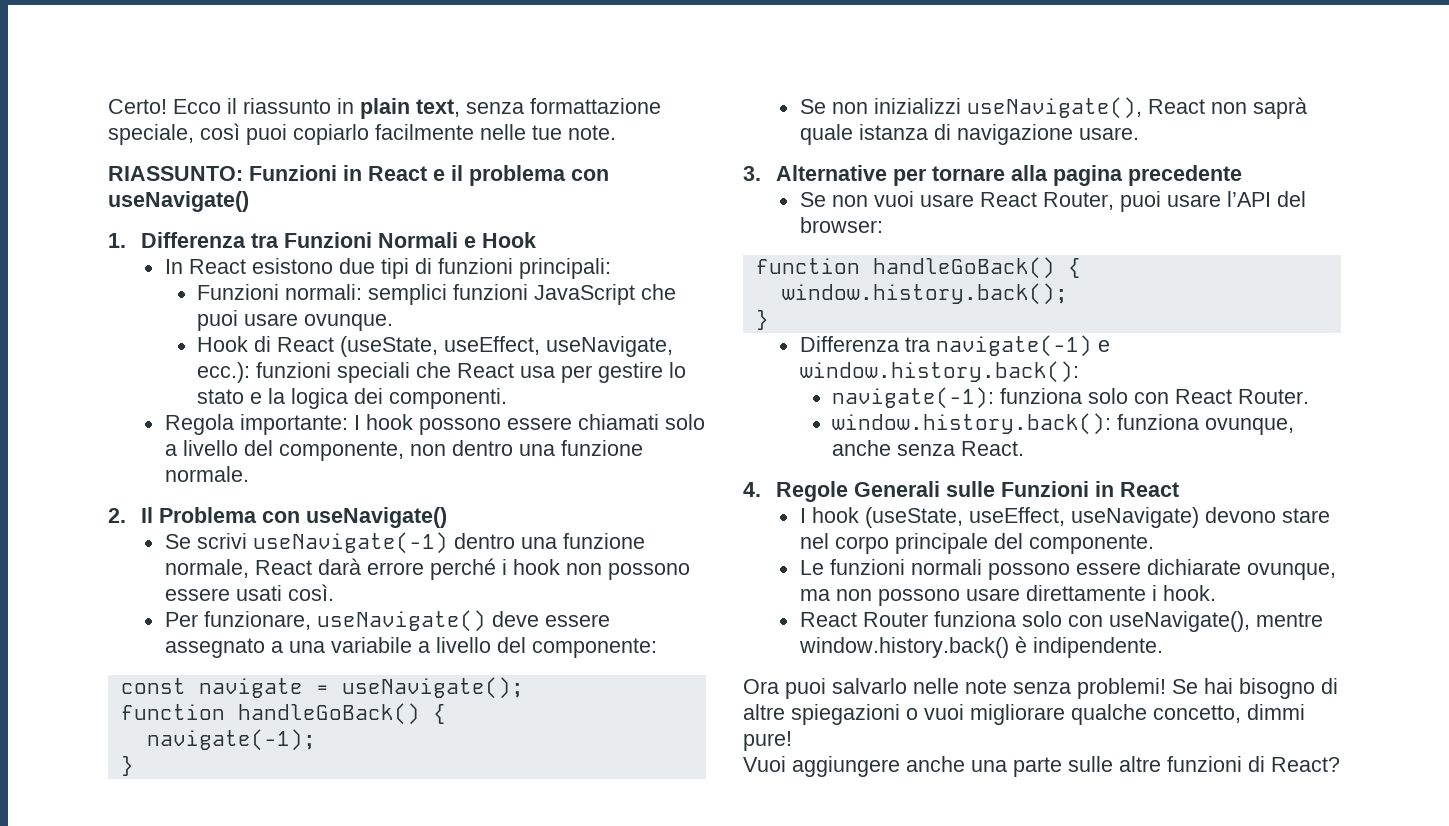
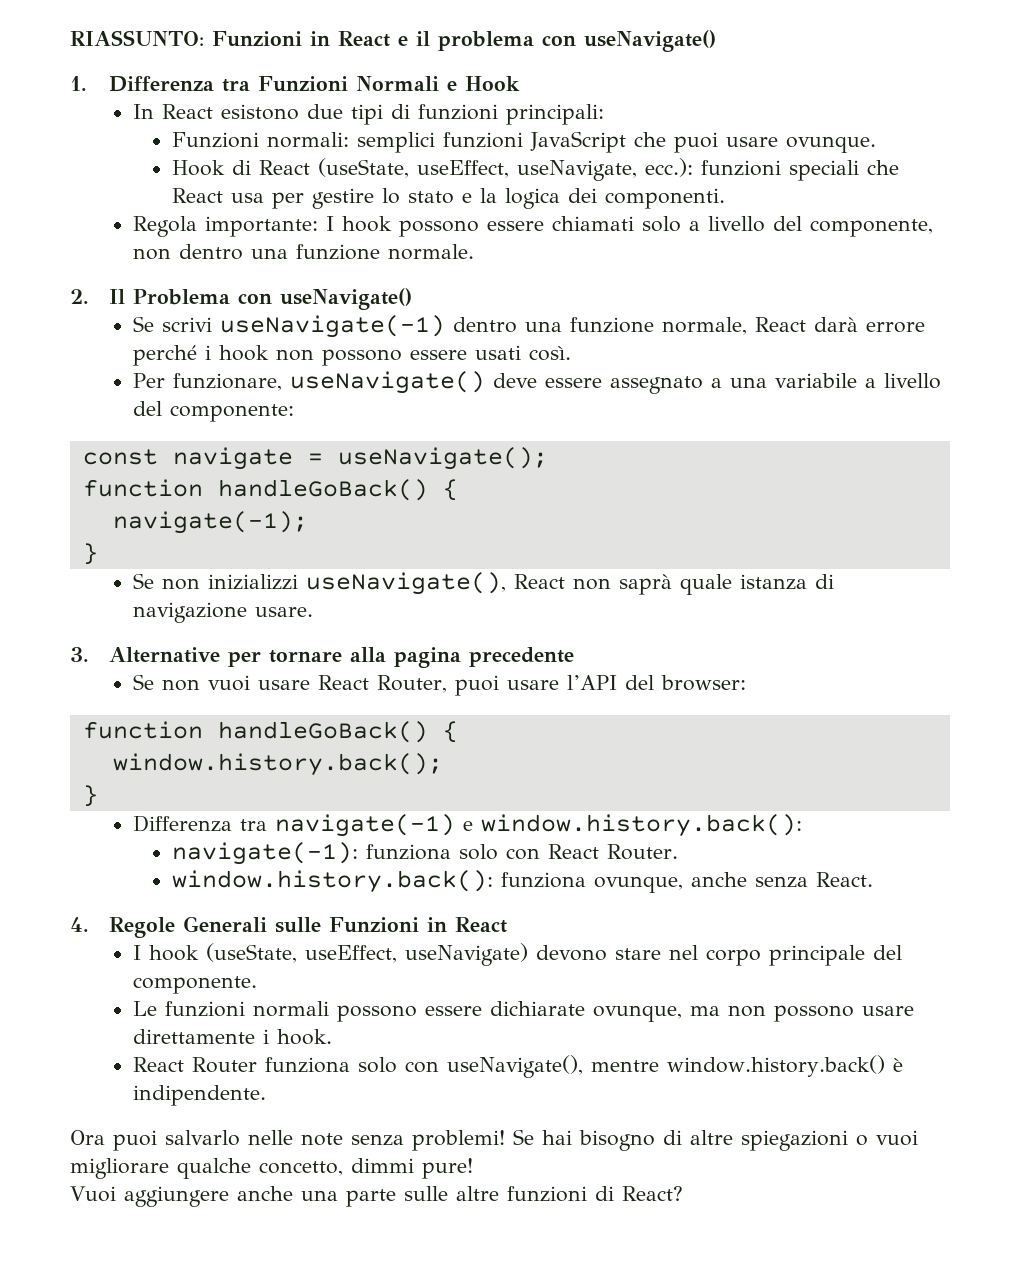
[108,98,661,119] [108,123,616,145] Certo! Ecco il riassunto in plain text, senza formattazione speciale, così puoi copiarlo facilmente nelle tue note. // -> (70, 38) none

